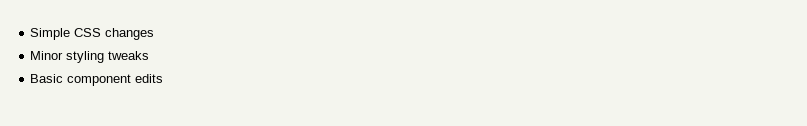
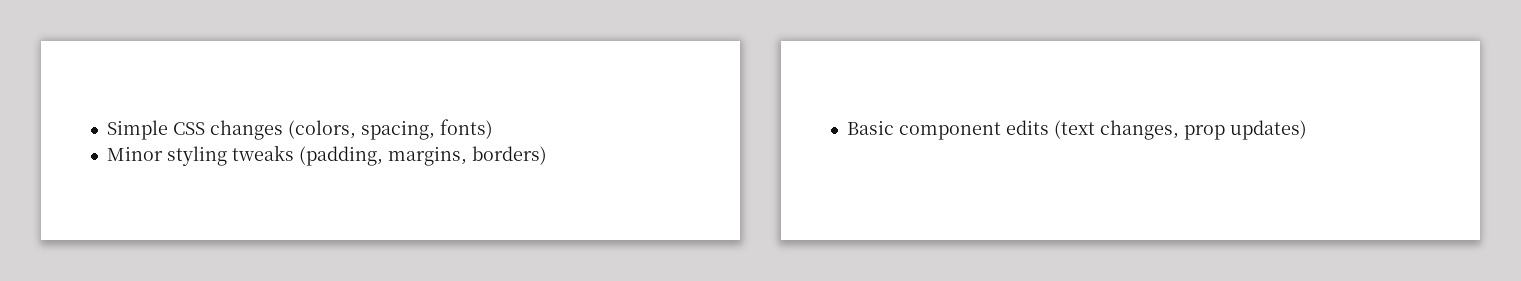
(155, 34) none -> [287,119,493,140] (colors, spacing, fonts)
(150, 55) none -> [298,146,547,166] (padding, margins, borders)
(164, 78) none -> [1053,120,1307,140] (text changes, prop updates)

